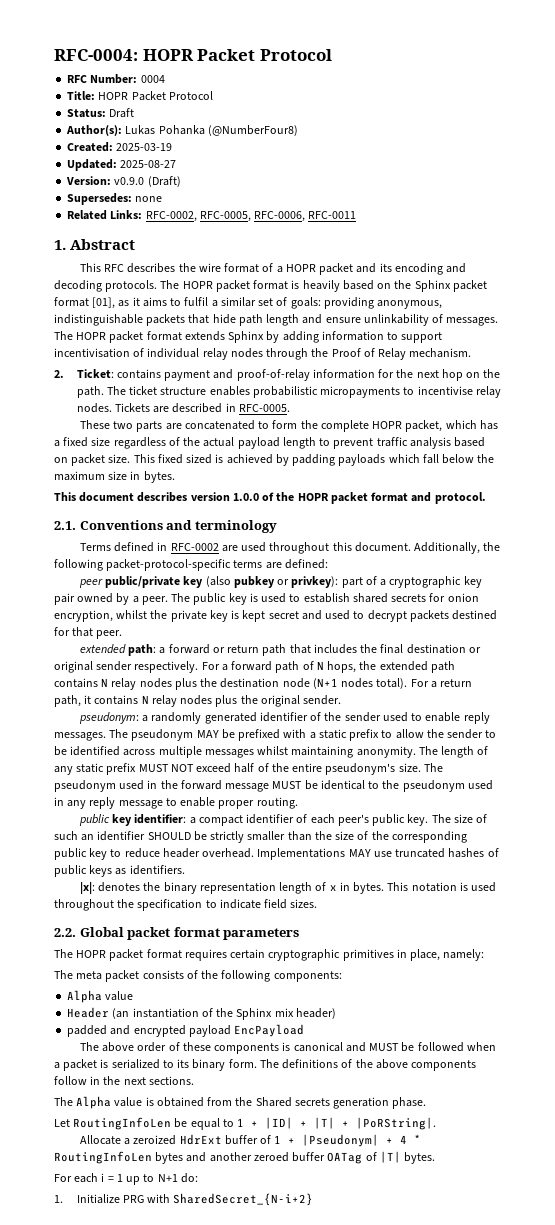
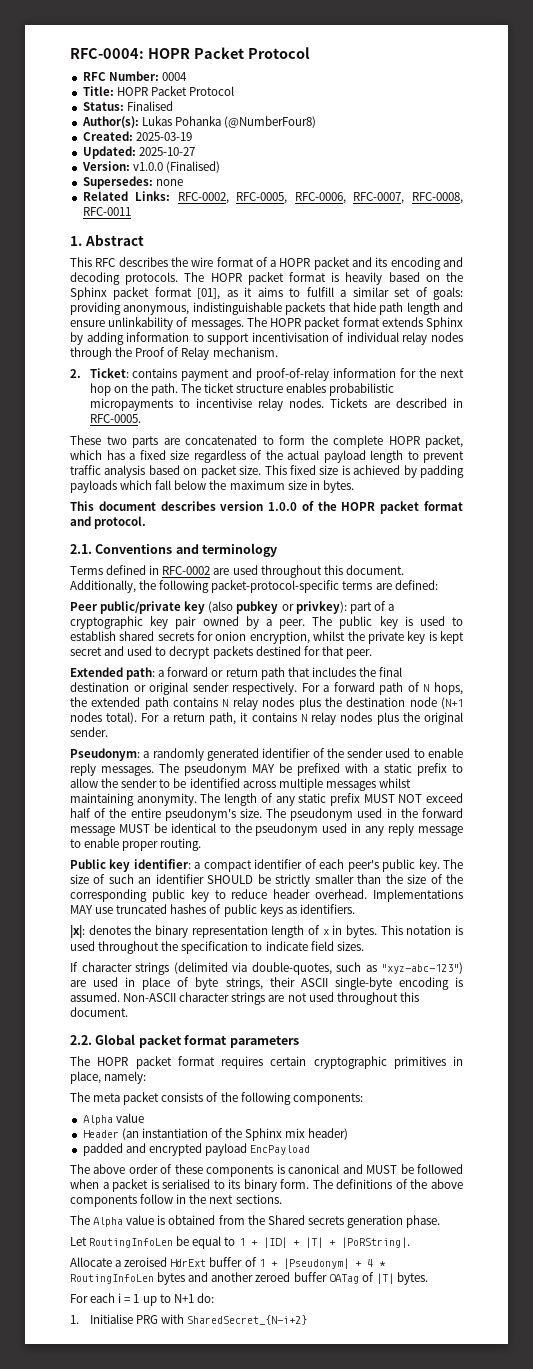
[109,108,135,118] Draft -> [126,101,173,111] Finalised
[120,160,177,168] 2025-08-27 -> [138,147,195,156] 2025-10-27
[114,176,181,187] v0.9.0 (Draft) -> [132,161,220,173] v1.0.0 (Finalised)
(306, 216) none -> [353,192,463,204] RFC-0007, RFC-0008,
[184,297,209,306] fulfil -> [306,287,334,297] fulfill
[186,454,213,464] sized -> [319,465,339,475] size
[78,579,103,588] peer -> [70,602,98,611] Peer
[79,644,126,654] extended -> [70,667,123,677] Extended
[78,712,139,724] pseudonym: -> [70,748,140,761] Pseudonym:
[78,814,110,826] public -> [70,859,106,869] Public
(318, 903) none -> [70,962,463,975] [70,977,463,990] [70,992,419,1005] [70,1007,128,1017] // If character strings (delimited via double-quotes, such as "xyz-abc-123") are used in place of byte strings, their ASCII single-byte encoding is assumed. Non-ASCII character strings are not used throughout this document.
[111,1059,160,1069] serialized -> [162,1179,211,1189] serialised
[133,1135,177,1145] zeroized -> [124,1257,168,1267] zeroised
[76,1194,120,1204] Initialize -> [89,1314,133,1324] Initialise

